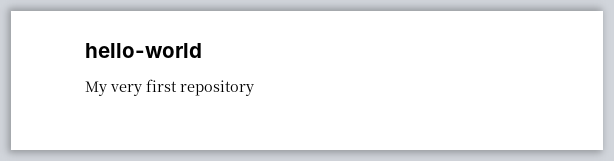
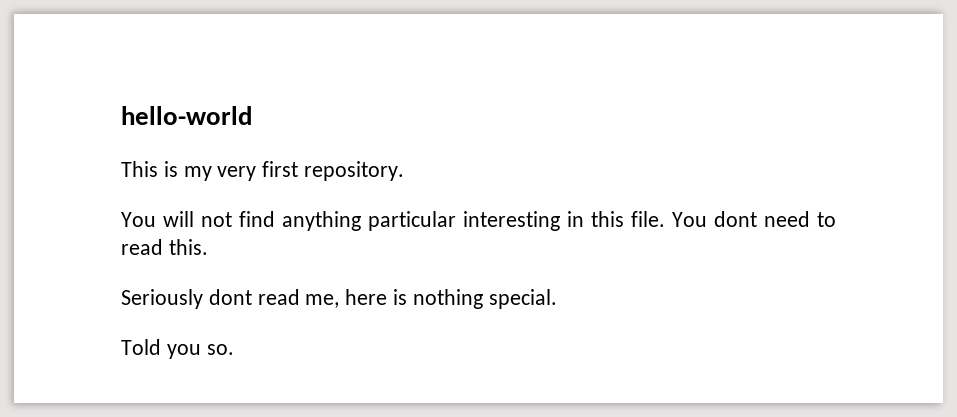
[85,79,254,96] My very first repository -> [121,161,405,181] [121,211,836,231] [121,239,208,255] [121,289,557,309] [121,339,234,359] This is my very first repository. // You will not find anything particular interesting in this file. You dont need to read this. // Seriously dont read me, here is nothing special. // Told you so.

